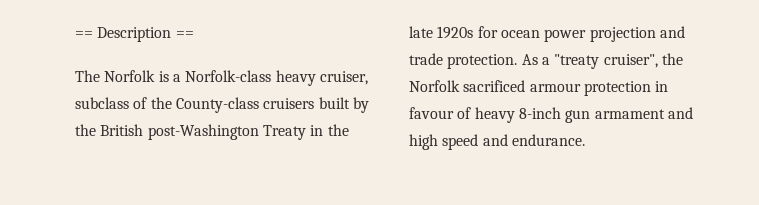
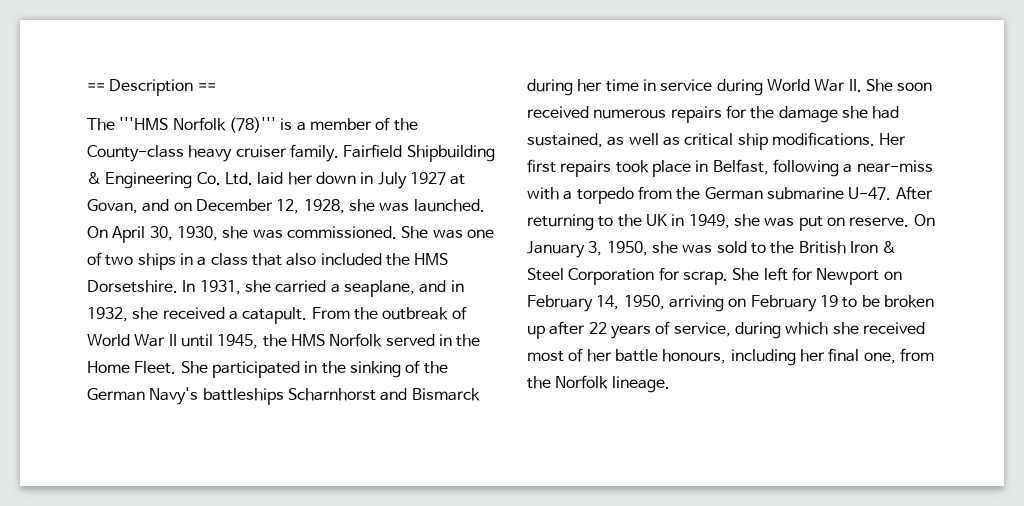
[104,70,368,86] [75,97,369,113] [75,124,349,140] [409,26,685,42] [409,53,683,69] [409,80,669,96] [409,107,693,123] [409,134,585,150] Norfolk is a Norfolk-class heavy cruiser, subclass of the County-class cruisers built by the British post-Washington Treaty in the late 1920s for ocean power projection and trade protection. As a "treaty cruiser", the Norfolk sacrificed armour protection in favour of heavy 8-inch gun armament and high speed and endurance. -> [119,117,418,133] [87,144,495,162] [87,172,466,189] [87,199,485,214] [87,226,494,243] [87,252,449,270] [87,280,464,297] [87,306,467,324] [87,333,481,349] [87,360,448,378] [87,387,480,405] [527,79,933,96] [527,105,900,123] [527,132,907,150] [527,159,933,177] [527,186,933,204] [527,214,935,231] [527,241,897,258] [527,267,902,285] [527,295,934,312] [527,321,925,339] [527,348,934,366] [527,375,670,393] '''HMS Norfolk (78)''' is a member of the County-class heavy cruiser family. Fairfield Shipbuilding & Engineering Co. Ltd. laid her down in July 1927 at Govan, and on December 12, 1928, she was launched. On April 30, 1930, she was commissioned. She was one of two ships in a class that also included the HMS Dorsetshire. In 1931, she carried a seaplane, and in 1932, she received a catapult. From the outbreak of World War II until 1945, the HMS Norfolk served in the Home Fleet. She participated in the sinking of the German Navy's battleships Scharnhorst and Bismarck during her time in service during World War II. She soon received numerous repairs for the damage she had sustained, as well as critical ship modifications. Her first repairs took place in Belfast, following a near-miss with a torpedo from the German submarine U-47. After returning to the UK in 1949, she was put on reserve. On January 3, 1950, she was sold to the British Iron & Steel Corporation for scrap. She left for Newport on February 14, 1950, arriving on February 19 to be broken up after 22 years of service, during which she received most of her battle honours, including her final one, from the Norfolk lineage.

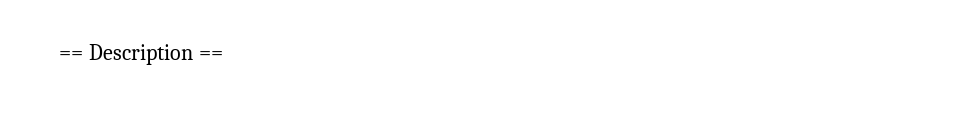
[87,117,418,133] [87,144,495,162] [87,172,466,189] [87,199,485,214] [87,226,494,243] [87,252,449,270] [87,280,464,297] [87,306,467,324] [87,333,481,349] [87,360,448,378] [87,387,480,405] [527,79,933,96] [527,105,900,123] [527,132,907,150] [527,159,933,177] [527,186,933,204] [527,214,935,231] [527,241,897,258] [527,267,902,285] [527,295,934,312] [527,321,925,339] [527,348,934,366] [527,375,670,393] // The '''HMS Norfolk (78)''' is a member of the County-class heavy cruiser family. Fairfield Shipbuilding & Engineering Co. Ltd. laid her down in July 1927 at Govan, and on December 12, 1928, she was launched. On April 30, 1930, she was commissioned. She was one of two ships in a class that also included the HMS Dorsetshire. In 1931, she carried a seaplane, and in 1932, she received a catapult. From the outbreak of World War II until 1945, the HMS Norfolk served in the Home Fleet. She participated in the sinking of the German Navy's battleships Scharnhorst and Bismarck during her time in service during World War II. She soon received numerous repairs for the damage she had sustained, as well as critical ship modifications. Her first repairs took place in Belfast, following a near-miss with a torpedo from the German submarine U-47. After returning to the UK in 1949, she was put on reserve. On January 3, 1950, she was sold to the British Iron & Steel Corporation for scrap. She left for Newport on February 14, 1950, arriving on February 19 to be broken up after 22 years of service, during which she received most of her battle honours, including her final one, from the Norfolk lineage. -> (223, 55) none

